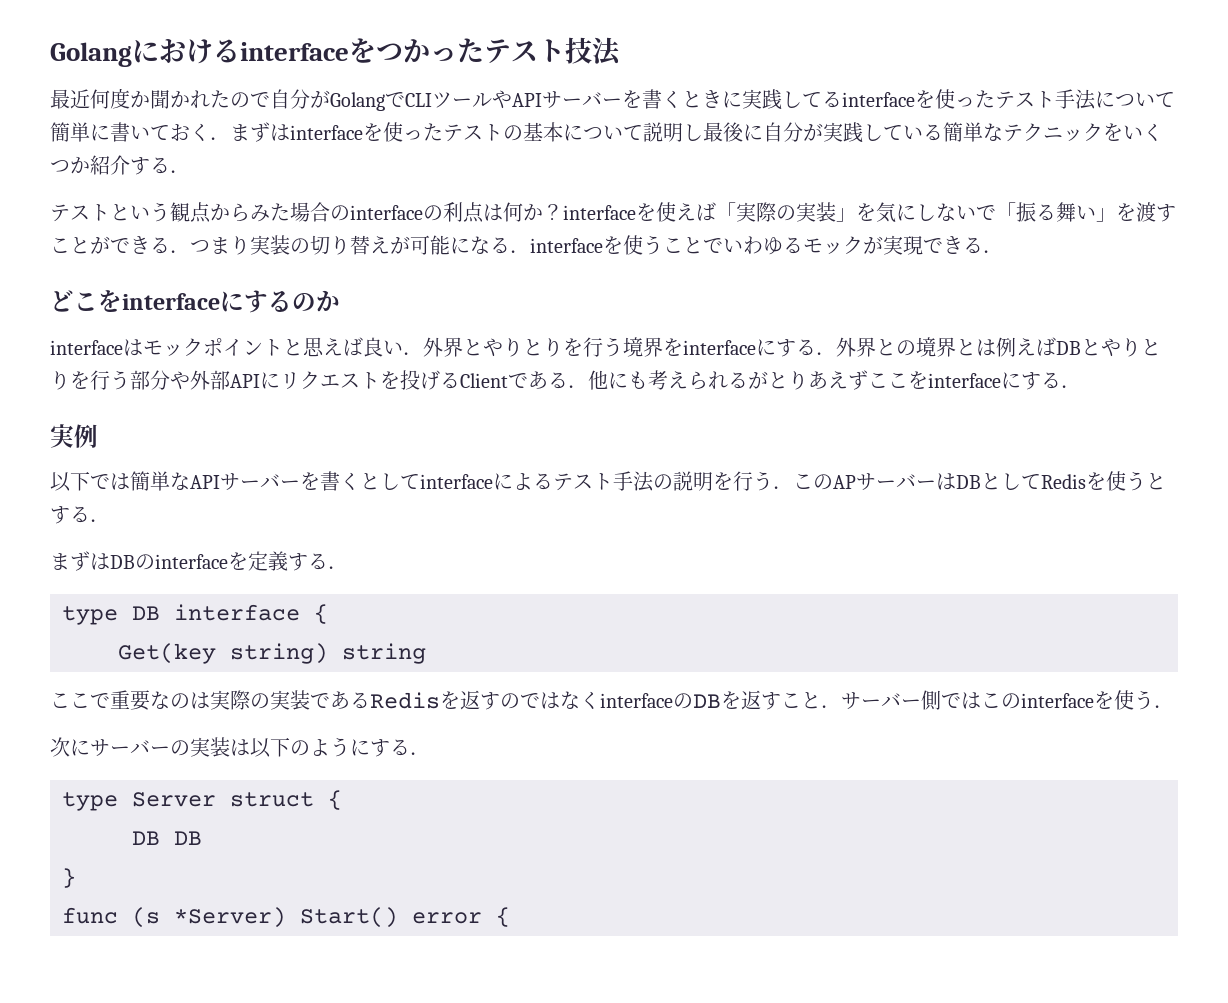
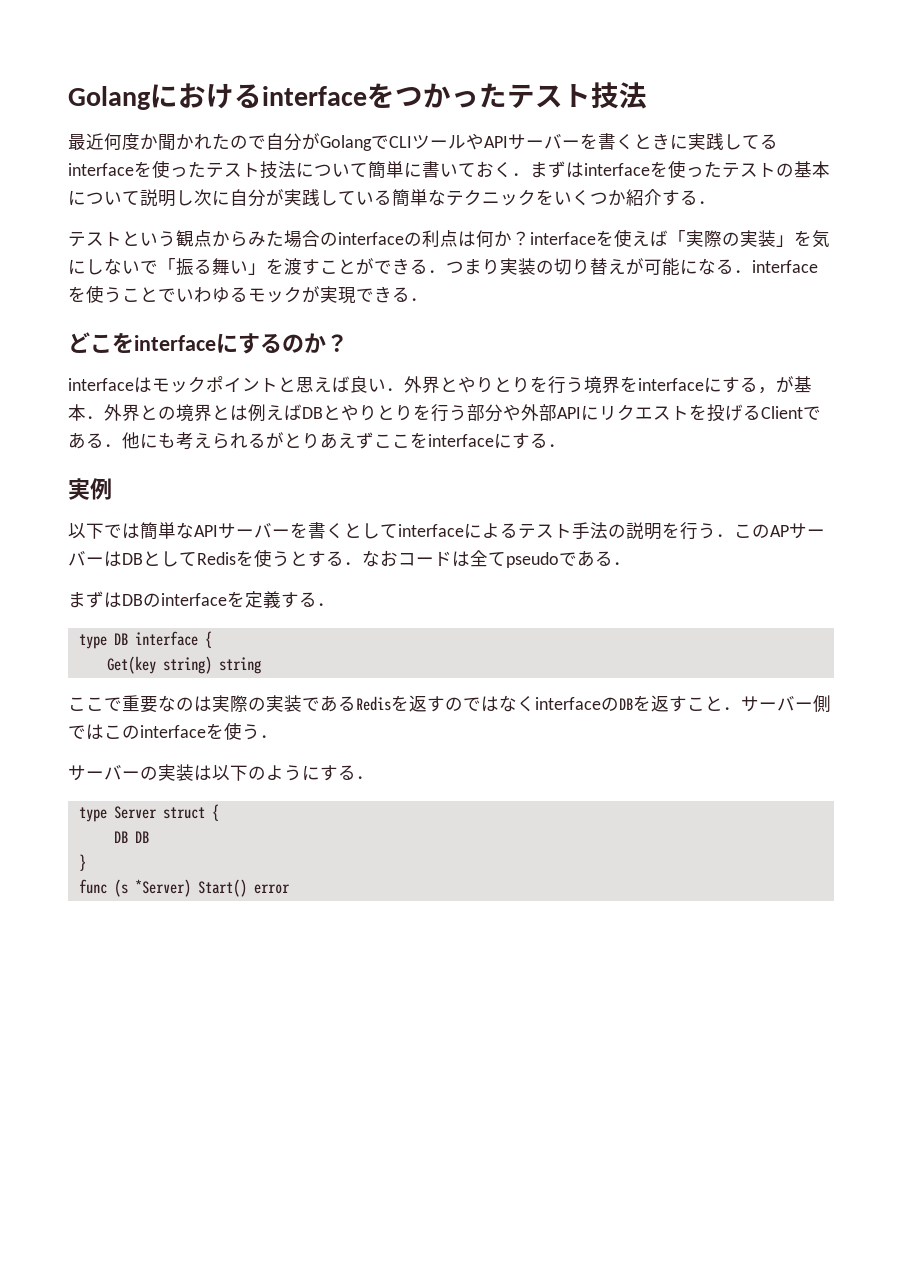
[1055,89,1075,109] 手 -> [260,161,278,179] 技
[703,122,744,142] 最後 -> [194,189,212,206] 次
(340, 301) none -> [326,334,348,352] ？
(816, 347) none -> [758,376,812,394] [68,404,86,421] ，が基本
(110, 520) none -> [362,550,631,568] なおコードは全てpseudoである．
[50,737,90,757] 次に -> (278, 736) none
[496,907,510,927] { -> (290, 889) none

